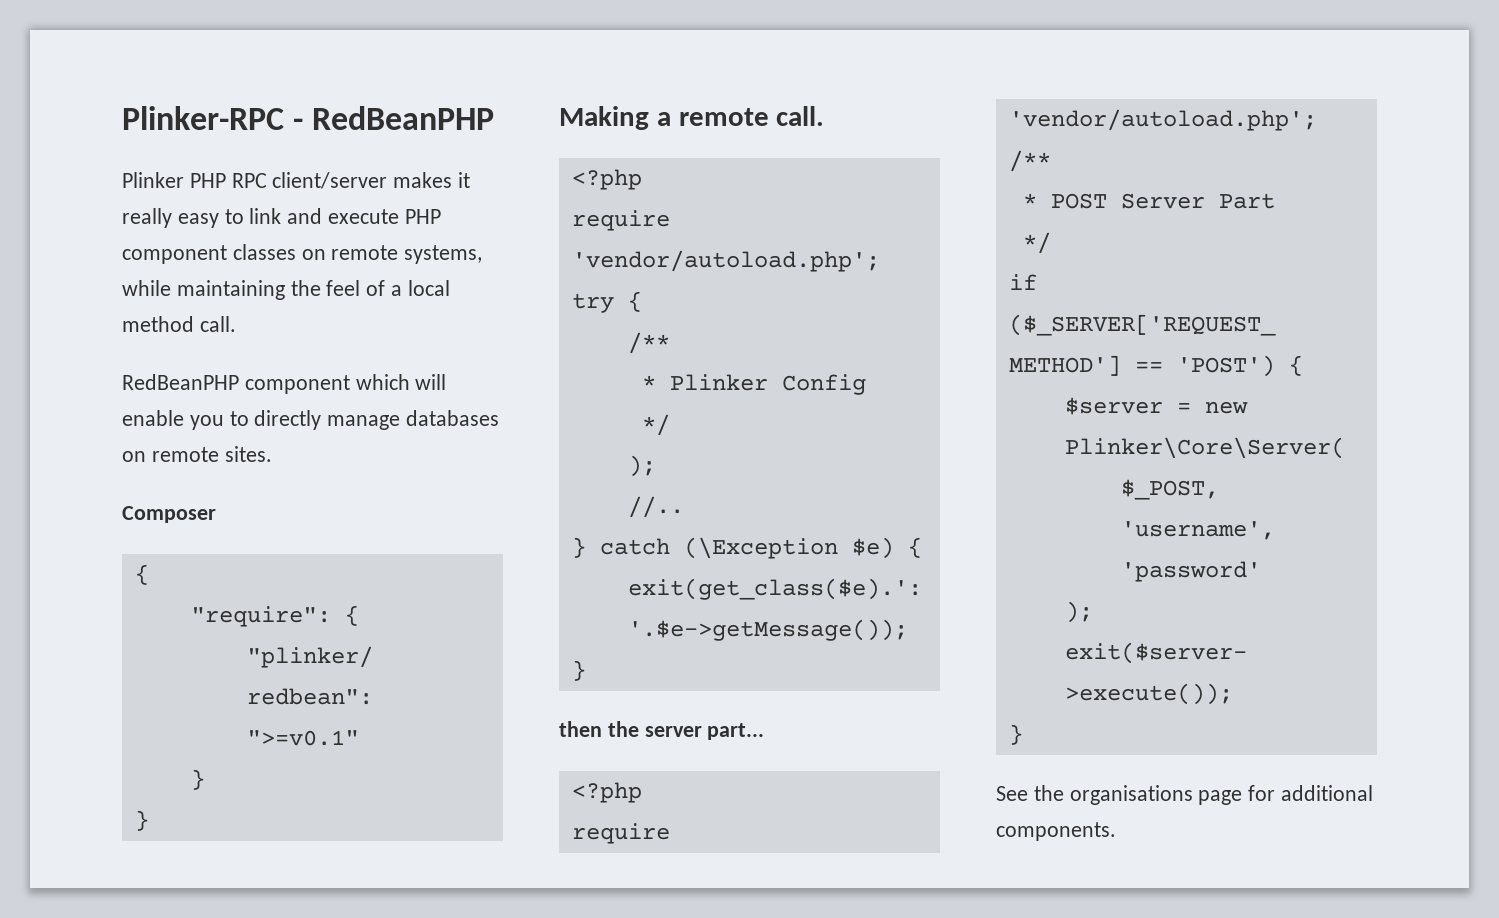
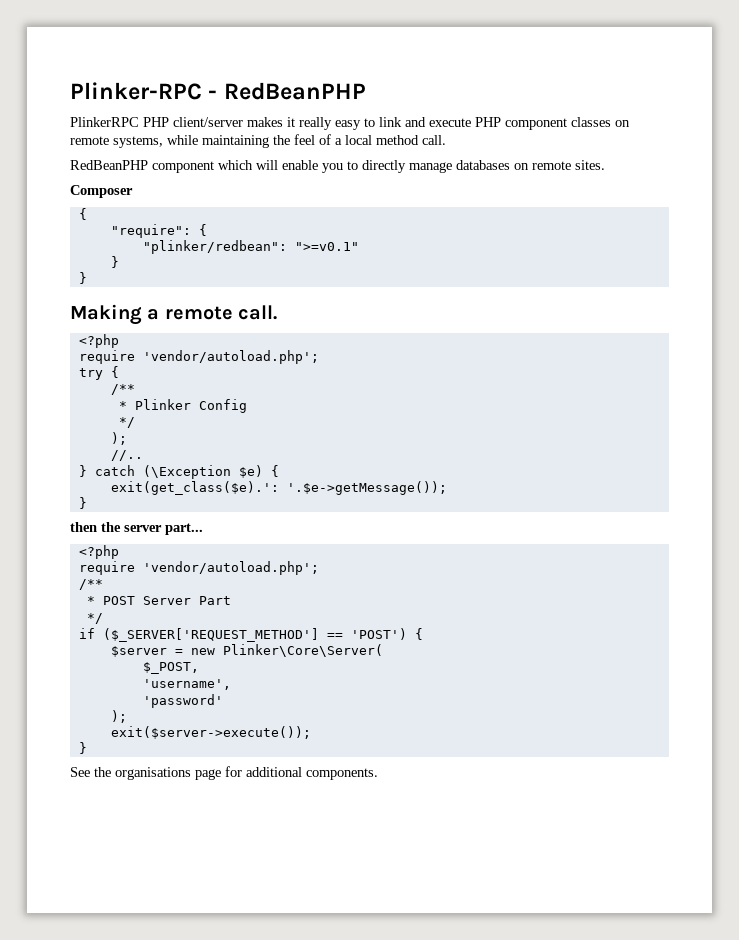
[122,172,267,188] Plinker PHP RPC -> [70,117,169,127] PlinkerRPC PHP

